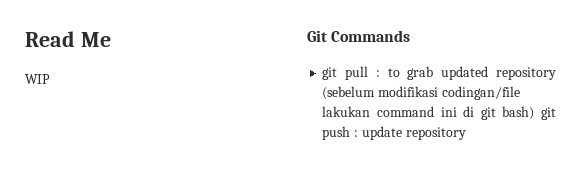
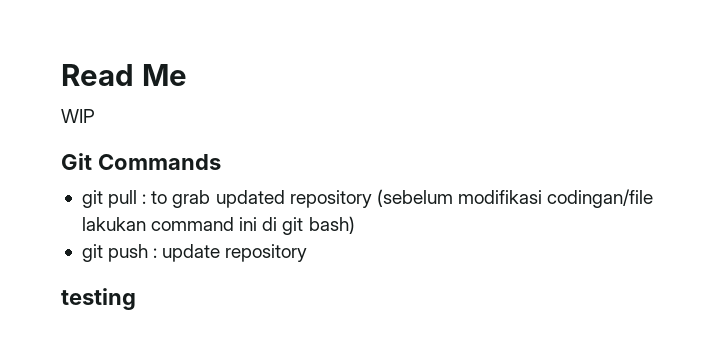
(535, 113) none -> (355, 225) //
(466, 133) none -> [61,288,136,310] // testing

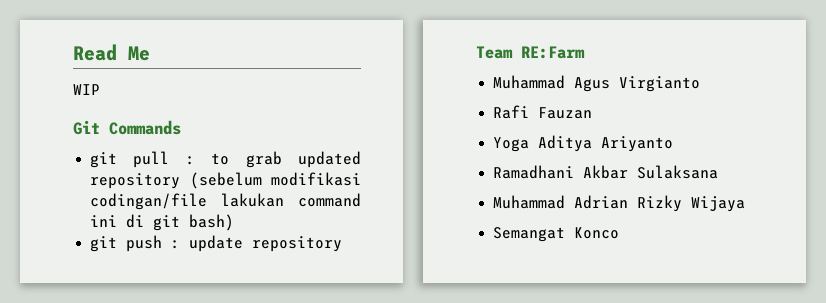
[61,288,136,310] testing -> [476,46,585,59] [493,75,701,92] [493,105,593,119] [493,135,674,152] [493,165,719,179] [493,195,746,212] [493,227,620,242] Team RE:Farm // Muhammad Agus Virgianto // Rafi Fauzan // Yoga Aditya Ariyanto // Ramadhani Akbar Sulaksana // Muhammad Adrian Rizky Wijaya // Semangat Konco

